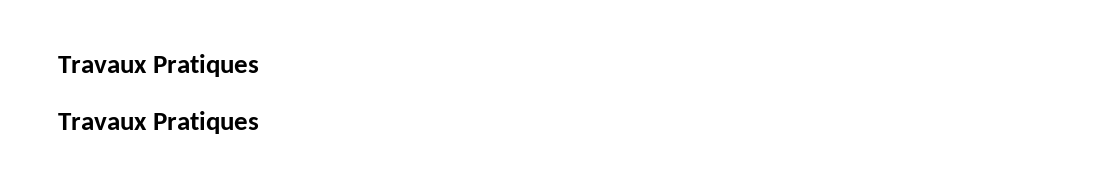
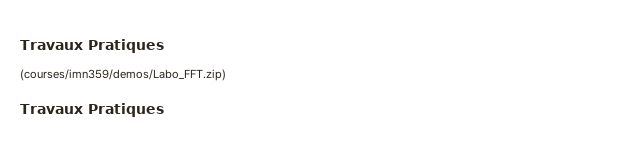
[58,54,260,77] Travaux Pratiques -> [20,39,164,53] [20,69,226,81] Travaux Pratiques // (courses/imn359/demos/Labo_FFT.zip)

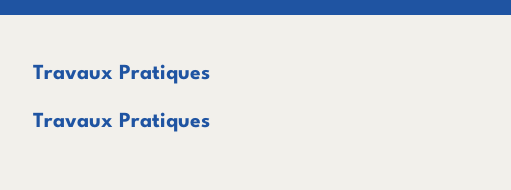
[20,39,164,53] [20,69,226,81] Travaux Pratiques // (courses/imn359/demos/Labo_FFT.zip) -> [33,64,210,84] Travaux Pratiques

